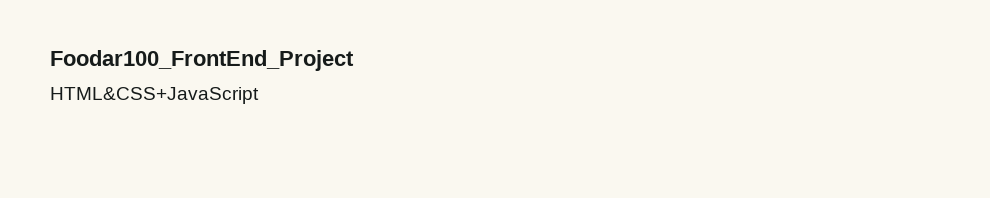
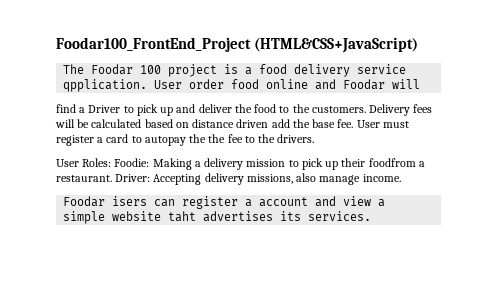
[50,87,259,104] // HTML&CSS+JavaScript -> [254,37,419,53] [63,64,407,77] [63,79,421,92] [56,104,433,116] [55,119,409,128] [56,134,315,146] [56,158,425,170] [56,173,401,185] [63,196,386,209] [63,211,372,224] (HTML&CSS+JavaScript) // The Foodar 100 project is a food delivery service qpplication. User order food online and Foodar will // find a Driver to pick up and deliver the food to the customers. Delivery fees will be calculated based on distance driven add the base fee. User must register a card to autopay the the fee to the drivers. // User Roles: Foodie: Making a delivery mission to pick up their foodfrom a restaurant. Driver: Accepting delivery missions, also manage income. // Foodar isers can register a account and view a simple website taht advertises its services.

